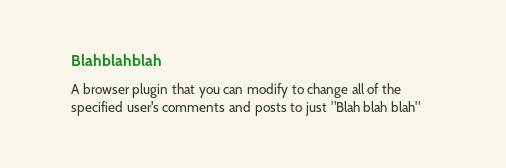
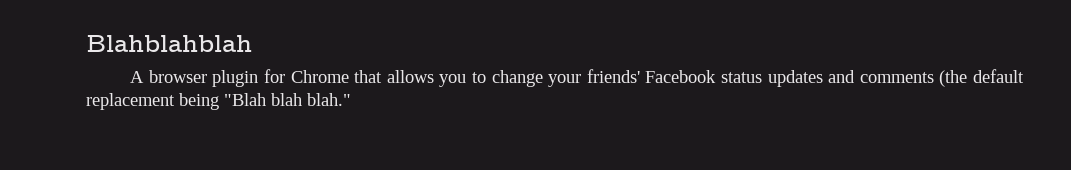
[171,83,402,98] [71,101,327,116] that you can modify to change all of the specified user's comments and posts to just -> [263,69,1024,87] [86,93,219,110] for Chrome that allows you to change your friends' Facebook status updates and comments (the default replacement being
[390,101,420,112] blah" -> [307,93,351,106] blah."

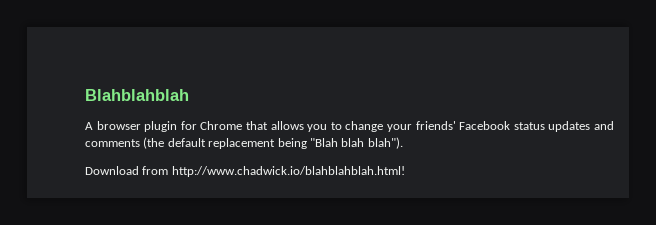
[307,93,351,106] blah." -> [367,137,403,149] [85,166,405,177] blah"). // Download from http://www.chadwick.io/blahblahblah.html!

